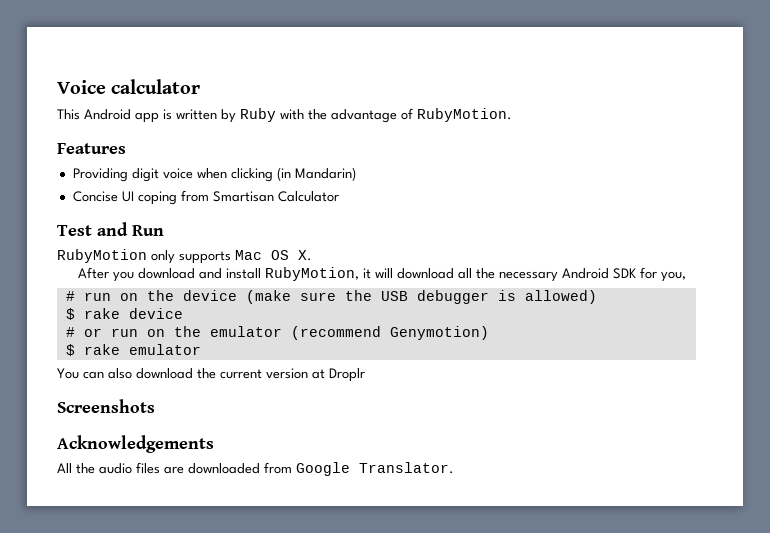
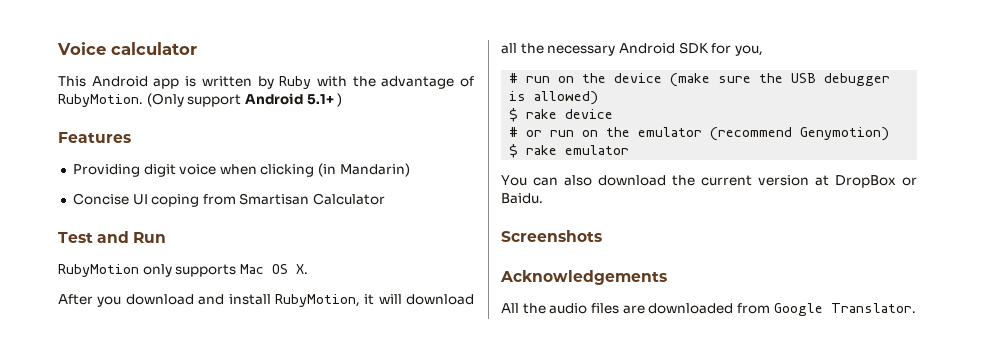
(512, 115) none -> [146,93,343,107] (Only support Android 5.1+ )
[329,368,365,382] Droplr -> [835,175,917,188] [501,193,543,204] DropBox or Baidu.

